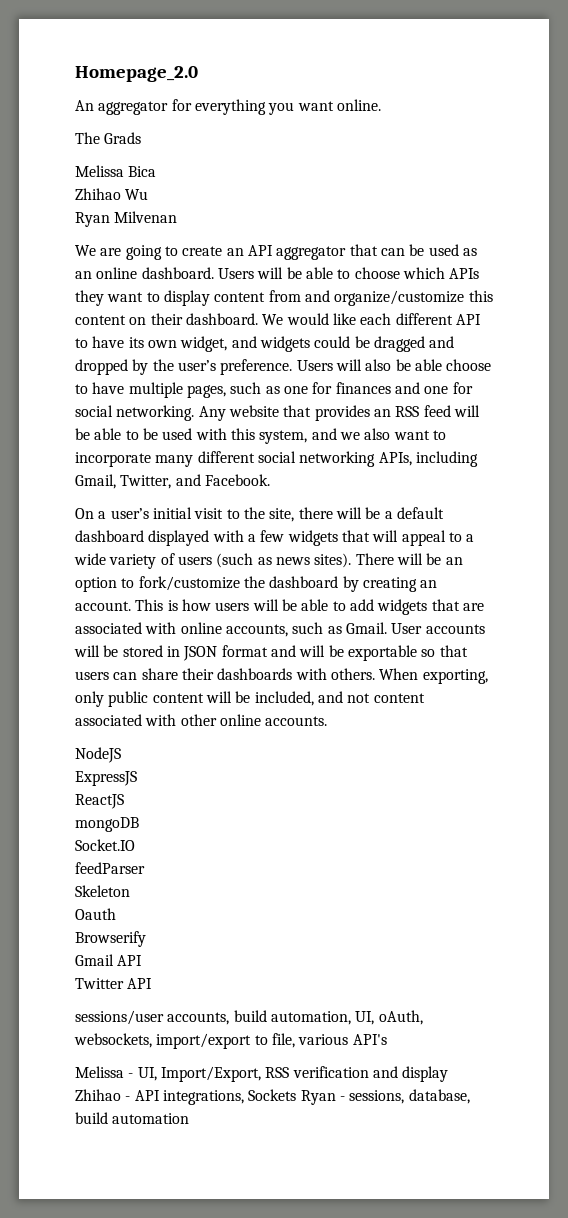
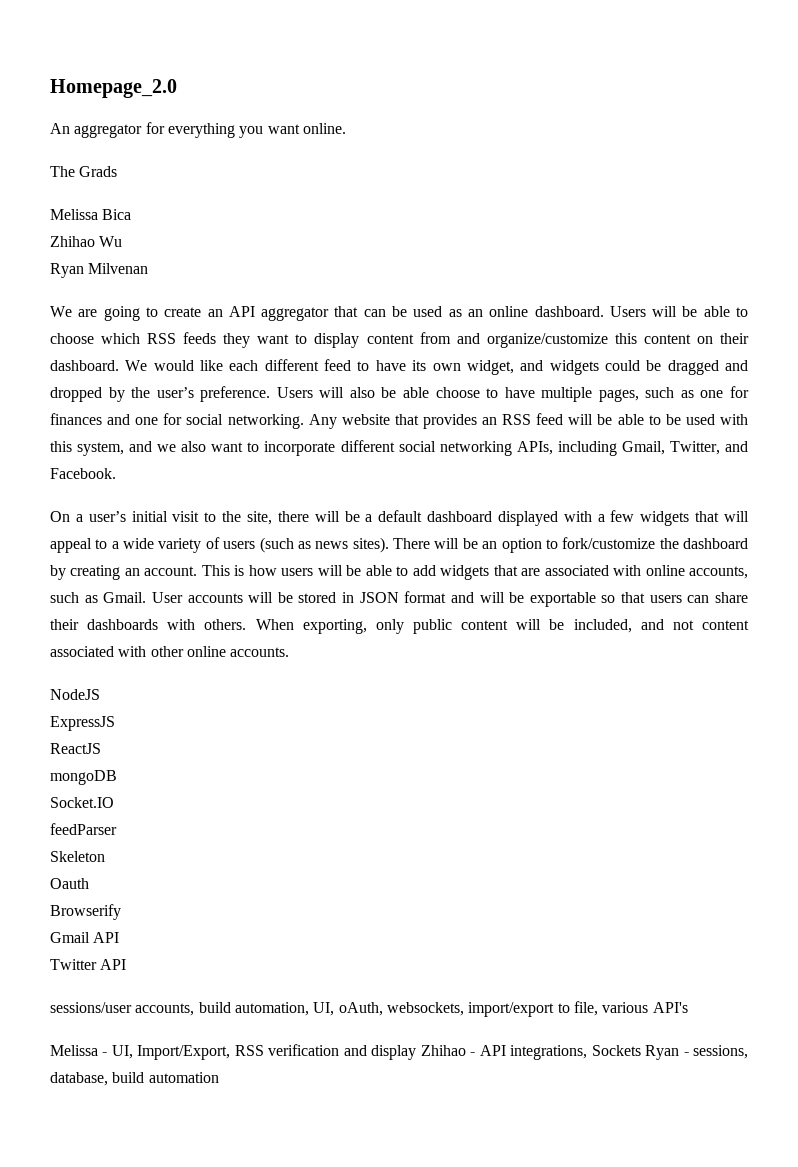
[449,268,480,279] APIs -> [147,332,217,344] RSS feeds
[455,314,481,325] API -> [324,359,352,371] feed
[155,455,194,467] many -> (336, 448) none

